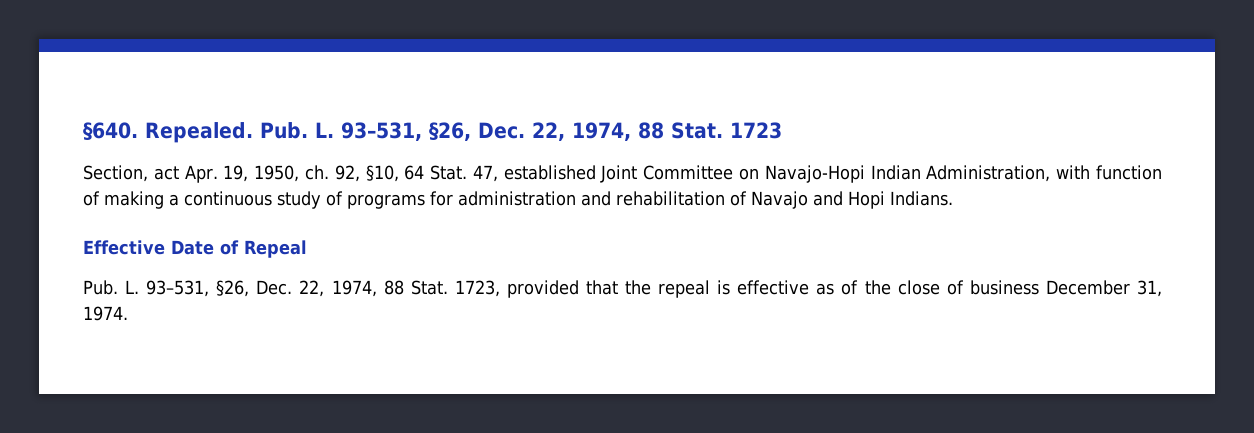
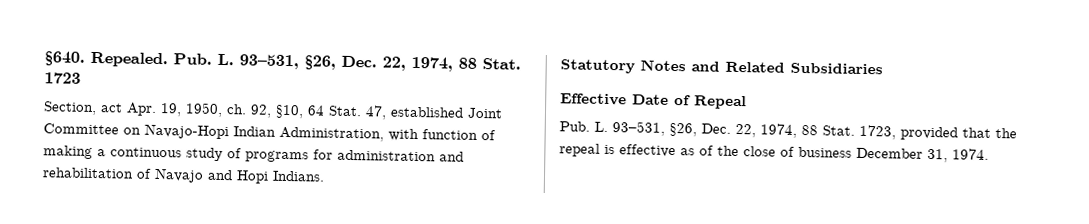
(953, 198) none -> [560,59,883,75] // Statutory Notes and Related Subsidiaries

